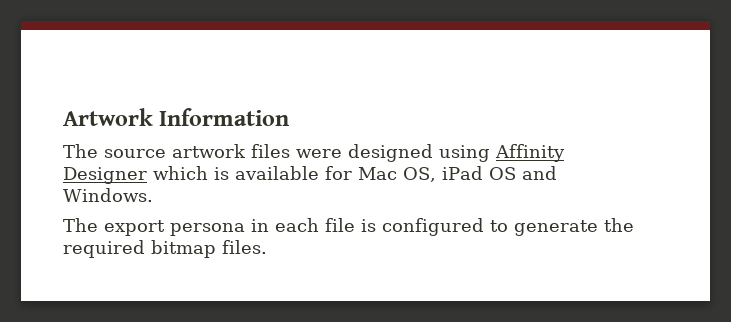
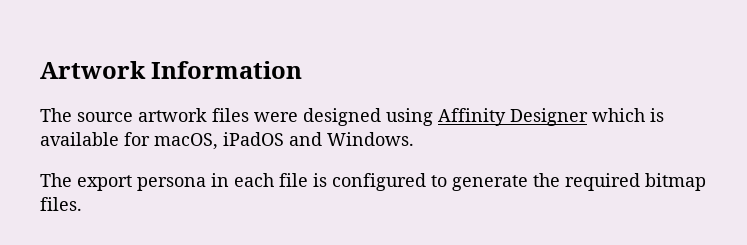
[358,166,516,182] Mac OS, iPad OS -> [154,132,284,150] macOS, iPadOS

